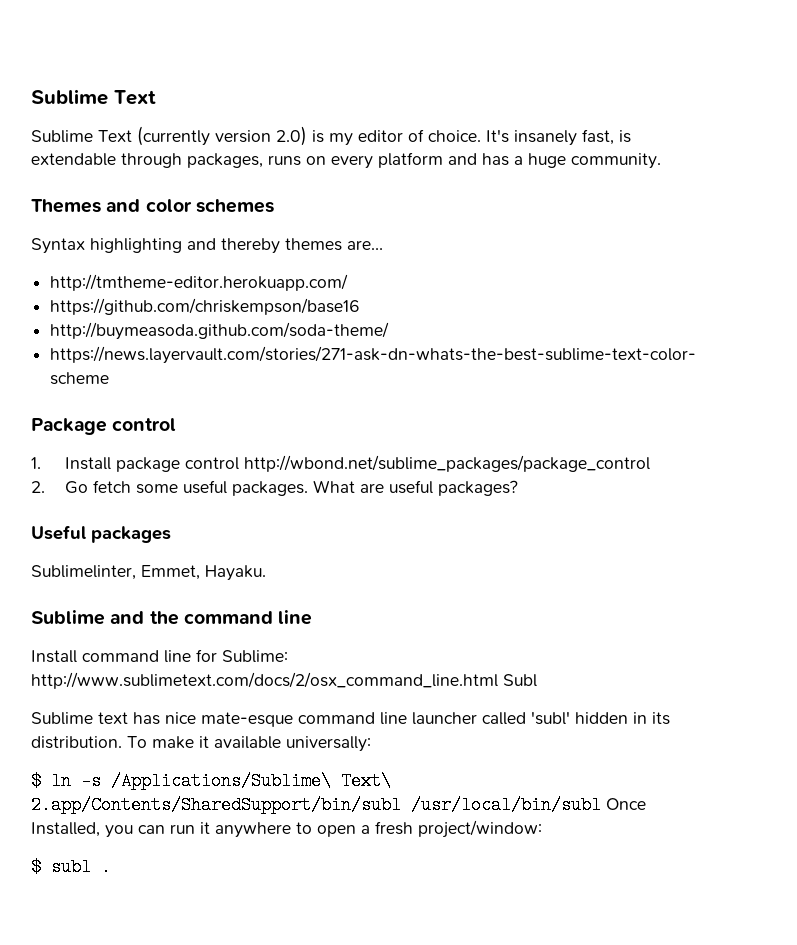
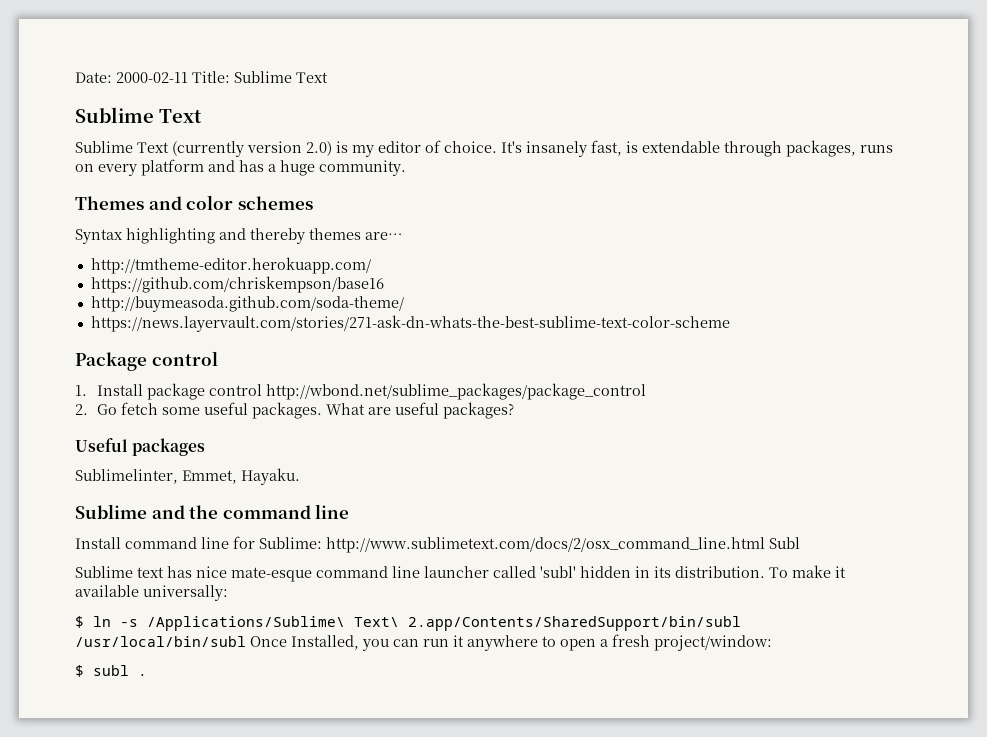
(31, 97) none -> [75,71,328,83] Date: 2000-02-11 Title: Sublime Text //

